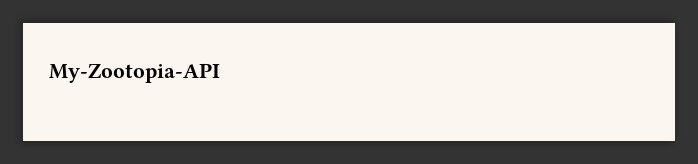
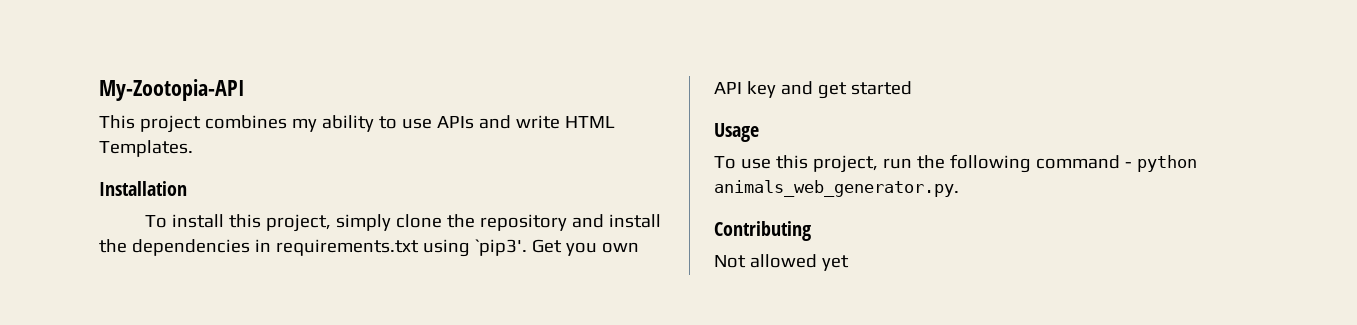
(220, 73) none -> [99,115,615,133] [99,140,193,157] [99,181,187,196] [145,214,662,232] [99,239,639,257] [714,81,912,99] [714,123,759,142] [714,154,1197,173] [714,180,959,197] [714,221,811,241] [714,254,849,271] // This project combines my ability to use APIs and write HTML Templates. // Installation // To install this project, simply clone the repository and install the dependencies in requirements.txt using `pip3'. Get you own API key and get started // Usage // To use this project, run the following command - python animals_web_generator.py. // Contributing // Not allowed yet

